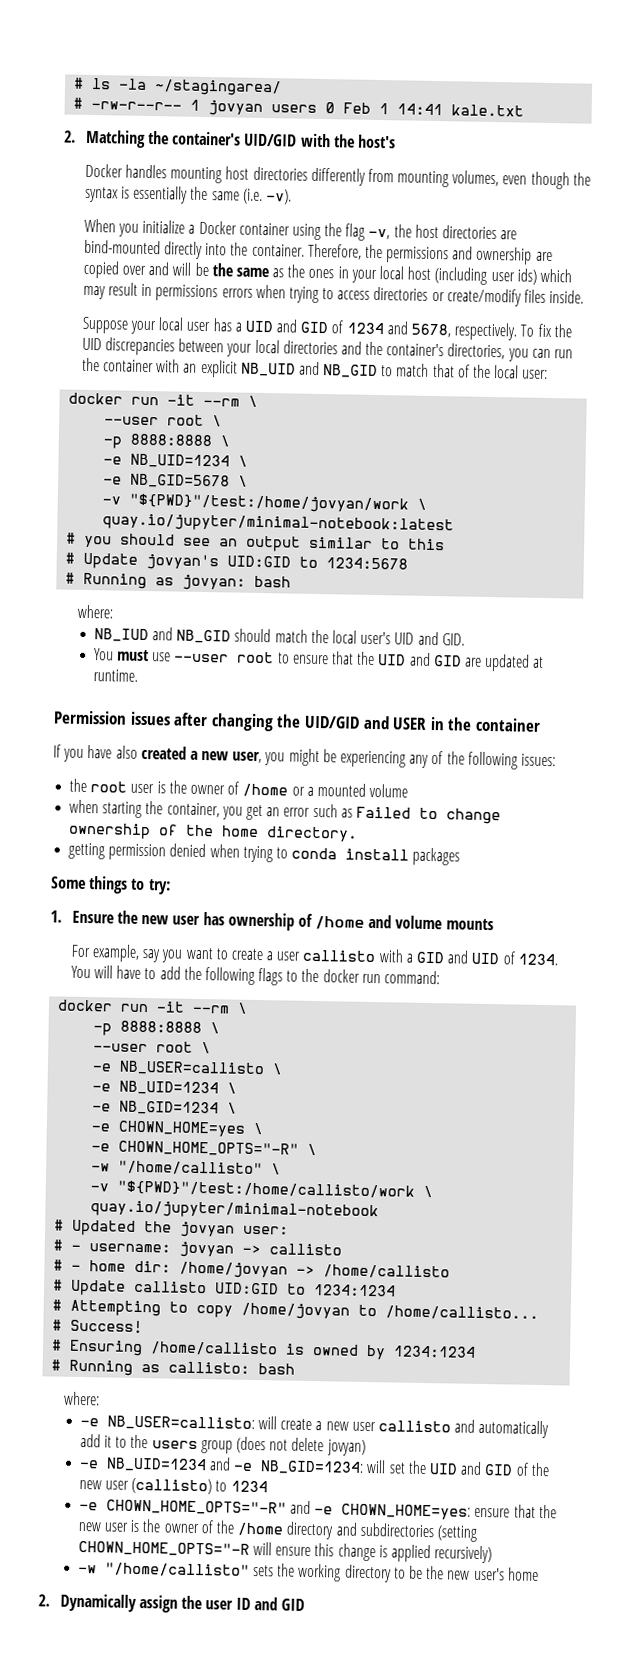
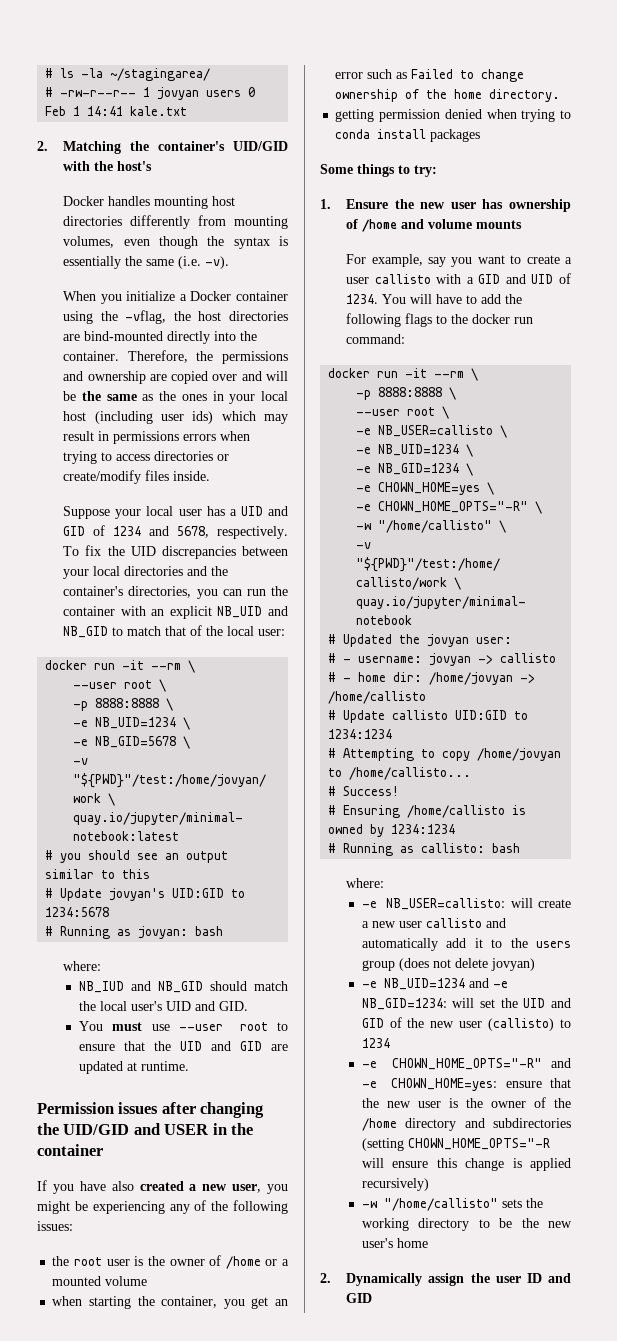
[345,223,391,241] flag -v, -> [125,310,167,324] -vflag,

